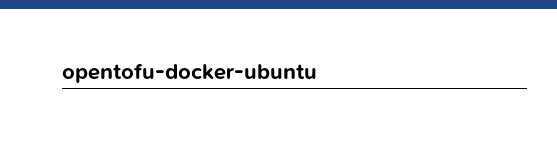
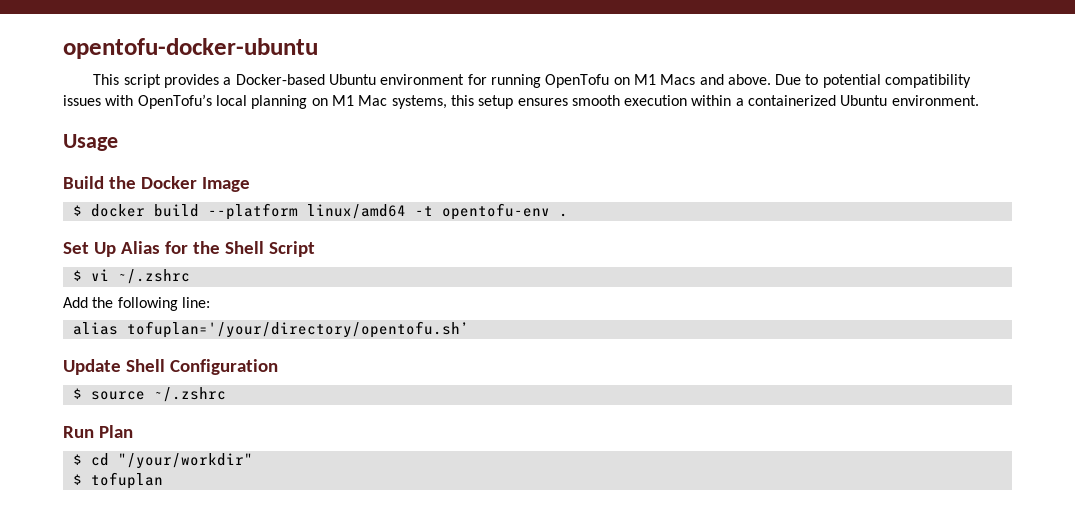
(317, 73) none -> [93,74,972,88] [63,94,979,109] [63,134,118,151] [63,176,250,192] [72,203,568,220] [63,241,315,257] [72,269,190,284] [63,297,210,311] [72,321,469,338] [63,359,278,375] [72,387,226,402] [63,425,133,438] [72,453,253,469] [72,472,163,489] // This script provides a Docker-based Ubuntu environment for running OpenTofu on M1 Macs and above. Due to potential compatibility issues with OpenTofu’s local planning on M1 Mac systems, this setup ensures smooth execution within a containerized Ubuntu environment. // Usage // Build the Docker Image // $ docker build --platform linux/amd64 -t opentofu-env . // Set Up Alias for the Shell Script // $ vi ~/.zshrc // Add the following line: // alias tofuplan='/your/directory/opentofu.sh’ // Update Shell Configuration // $ source ~/.zshrc // Run Plan // $ cd "/your/workdir" // $ tofuplan

